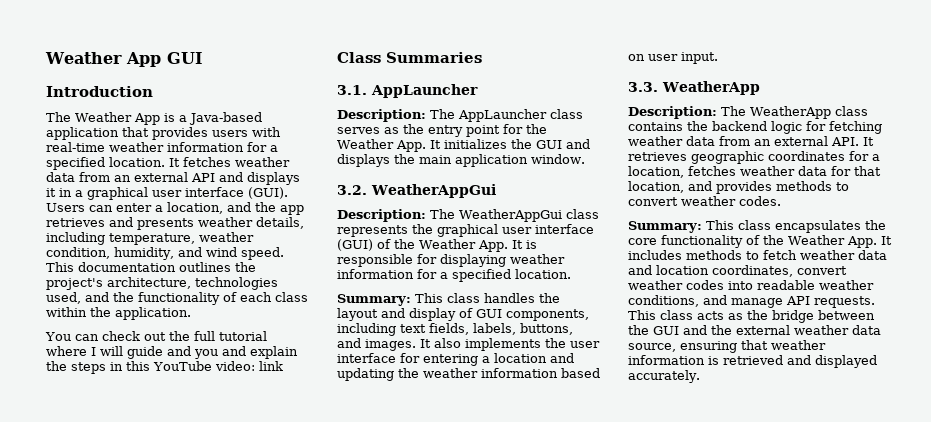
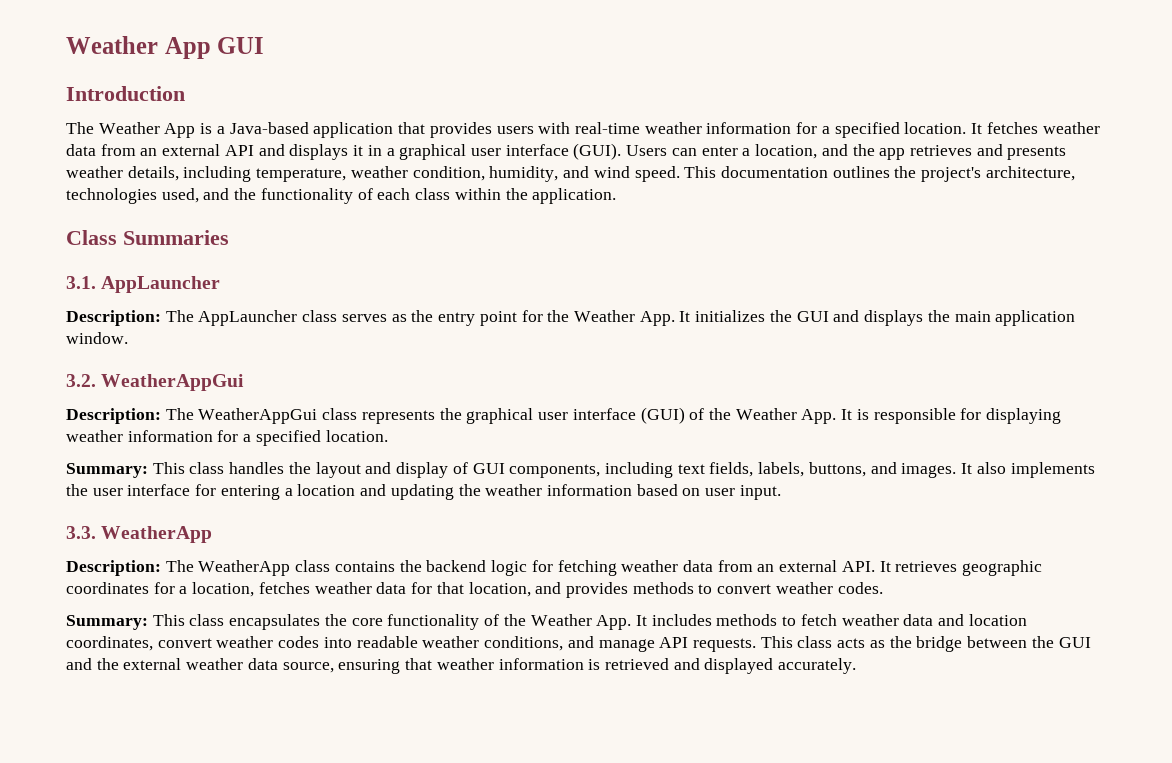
[45,331,267,341] [46,346,298,359] [46,361,283,374] // You can check out the full tutorial where I will guide and you and explain the steps in this YouTube video: link -> (617, 196) none

